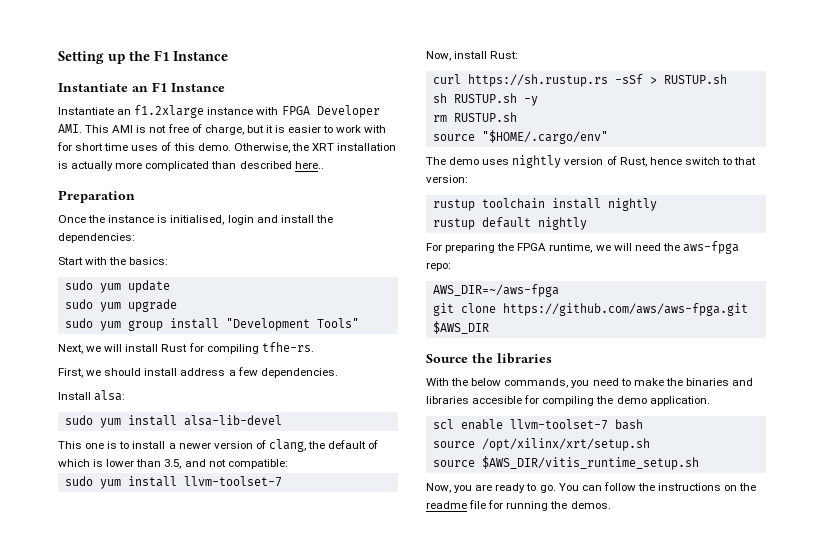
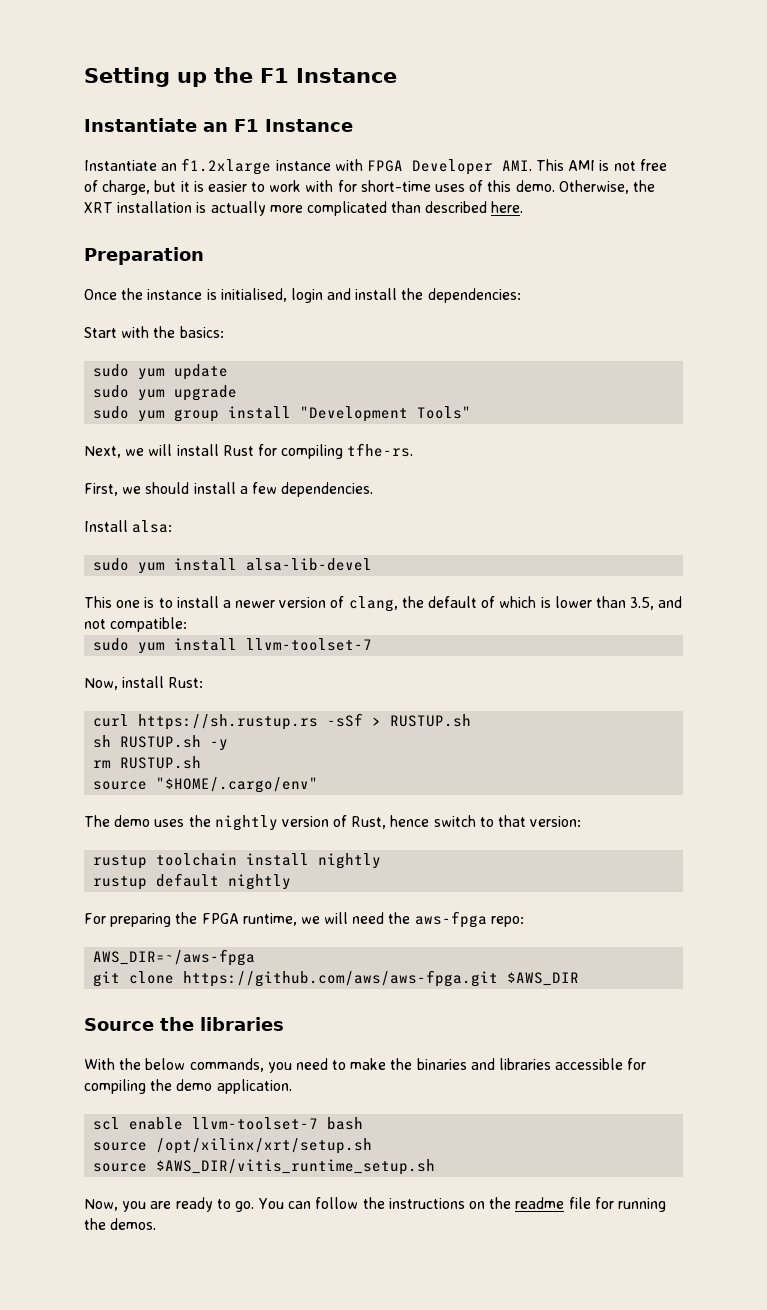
[75,143,129,151] short time -> [360,180,431,192] short-time
[294,161,324,169] here.. -> [491,201,524,213] here.
[180,368,226,376] address -> (236, 488) none
(510, 162) none -> [188,815,211,827] the
[472,396,523,404] accesible -> [555,1058,624,1070] accessible

